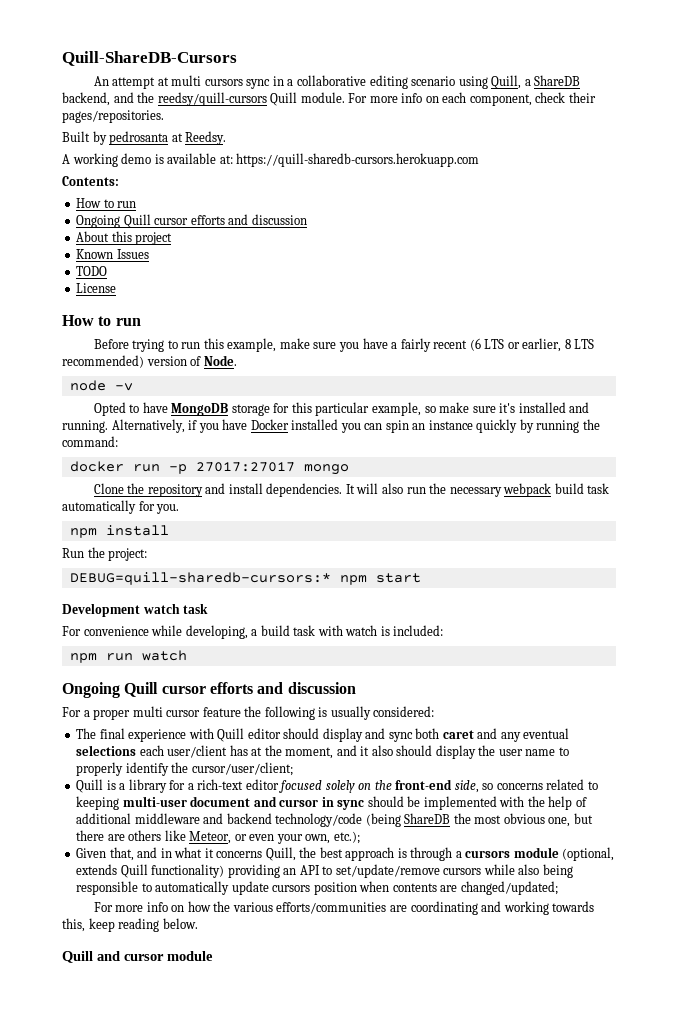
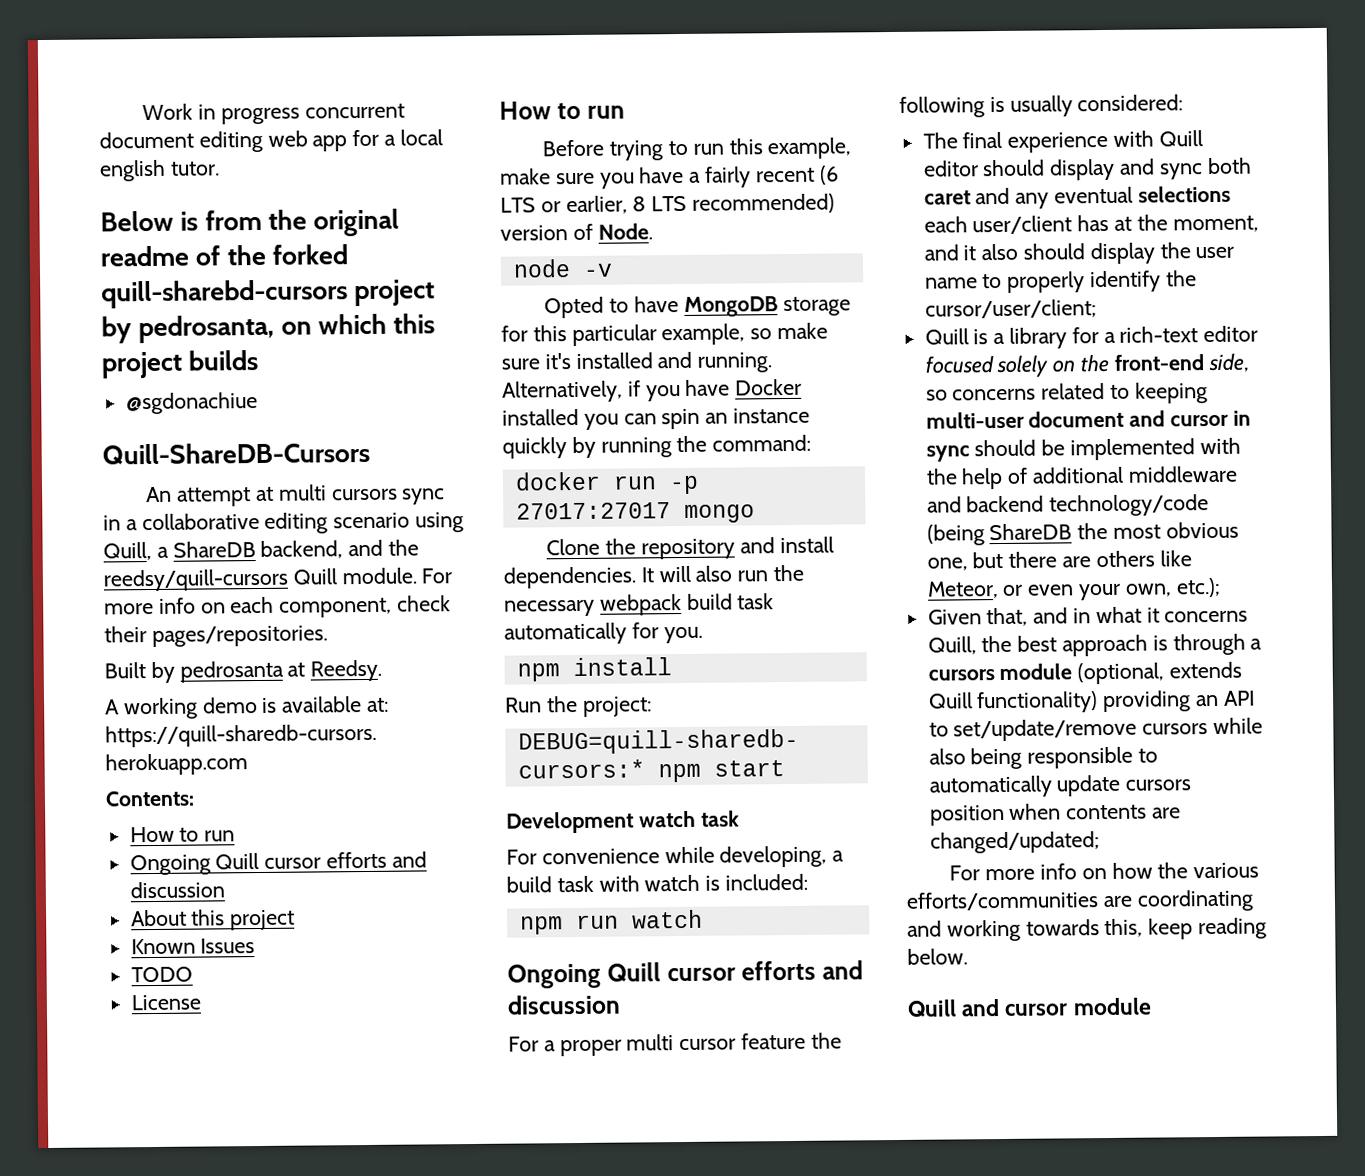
(62, 58) none -> [142,103,405,125] [99,129,443,153] [99,159,220,182] [100,208,400,237] [100,244,348,267] [101,279,436,309] [101,313,436,344] [101,349,259,379] [125,392,258,415] Work in progress concurrent document editing web app for a local english tutor. // Below is from the original readme of the forked quill-sharebd-cursors project by pedrosanta, on which this project builds // @sgdonachiue //

